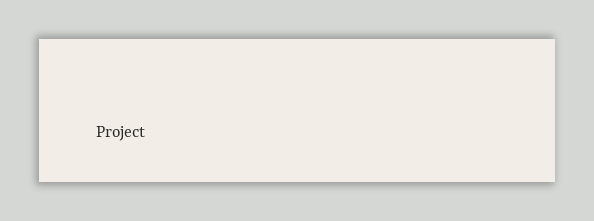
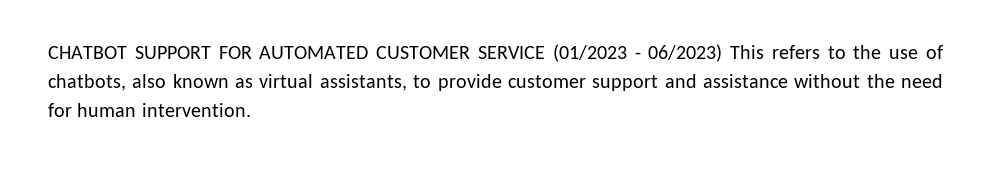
[96,126,145,141] Project -> [48,44,944,62] [48,74,944,91] [48,103,251,117] CHATBOT SUPPORT FOR AUTOMATED CUSTOMER SERVICE (01/2023 - 06/2023) This refers to the use of chatbots, also known as virtual assistants, to provide customer support and assistance without the need for human intervention.

